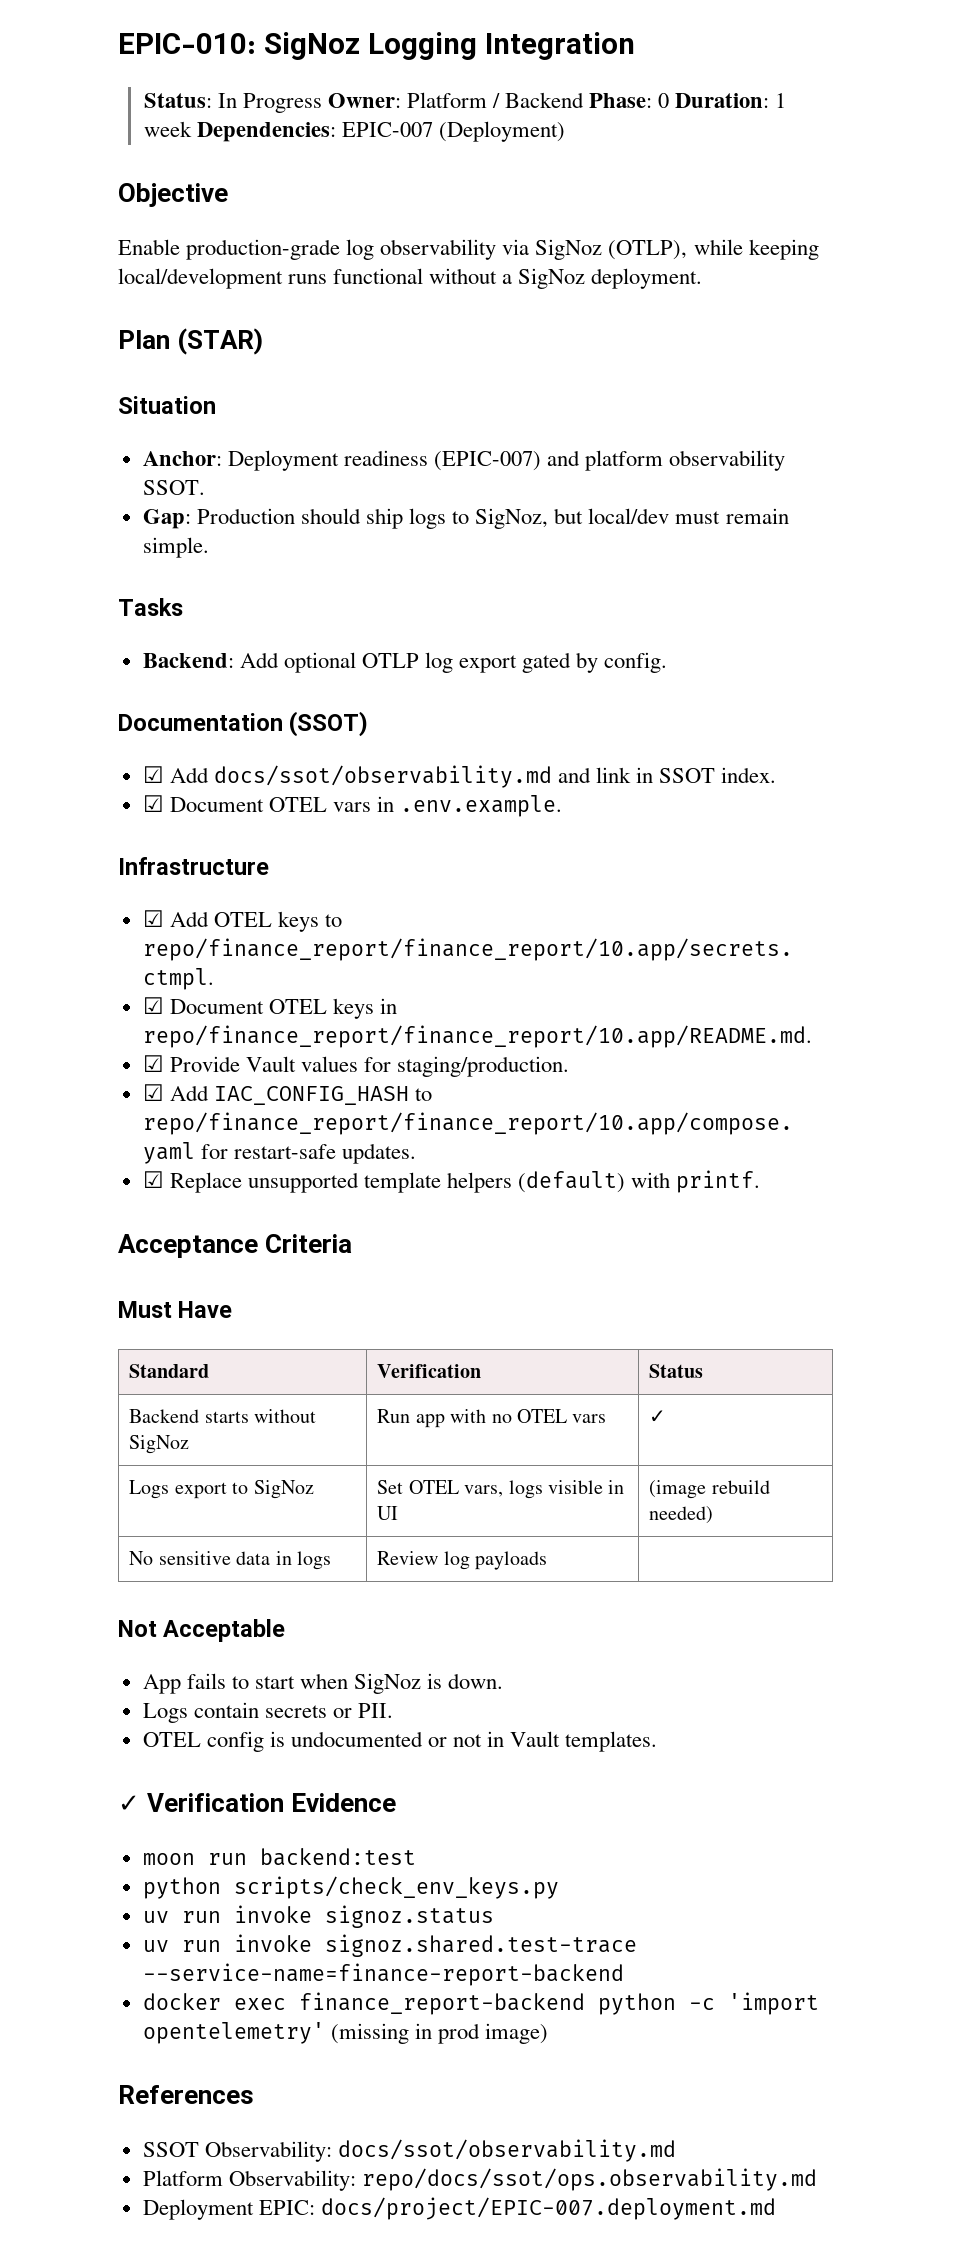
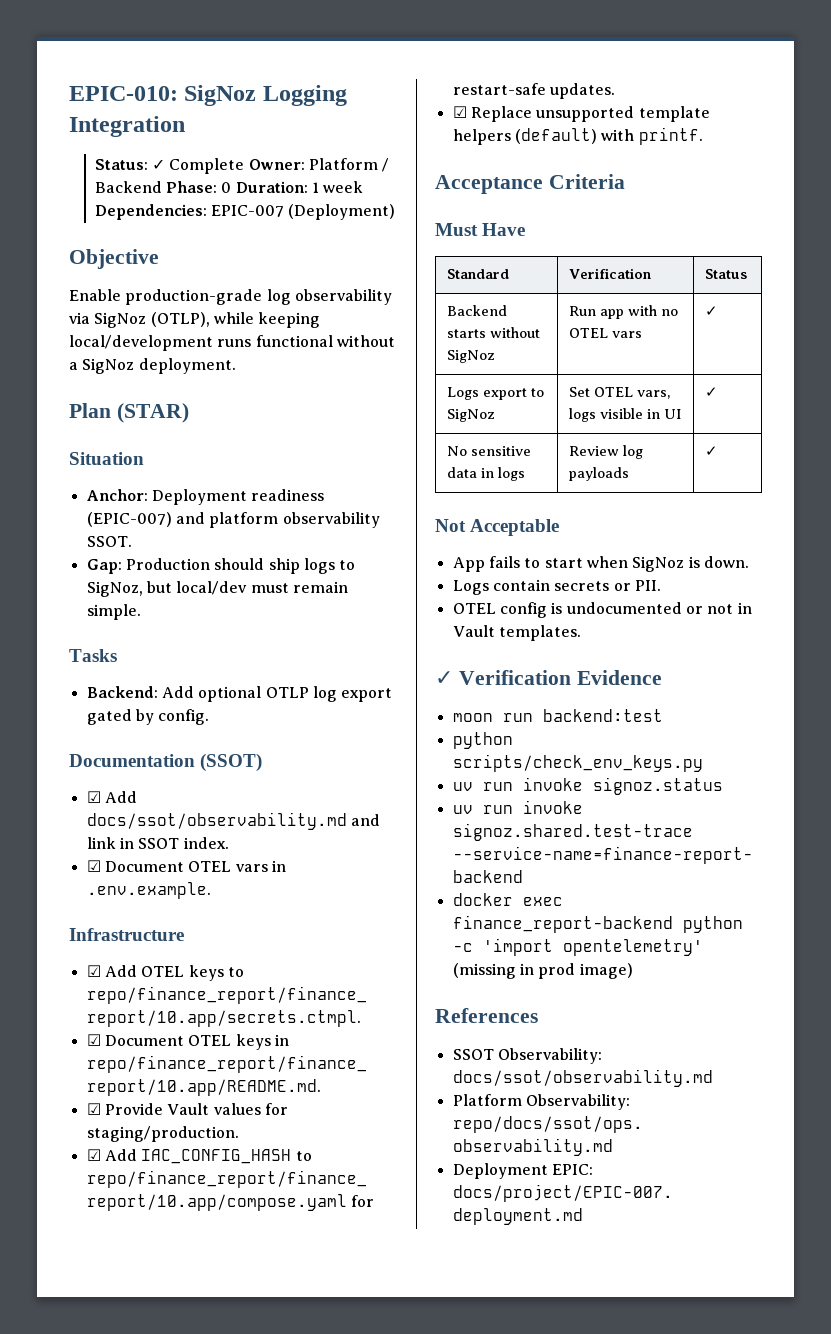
[217,93,322,113] In Progress -> [152,158,245,174] ✓ Complete
[649,1480,770,1499] [649,1506,714,1524] (image rebuild needed) -> [705,387,719,397] ✓
(548, 1560) none -> [705,446,719,456] ✓

